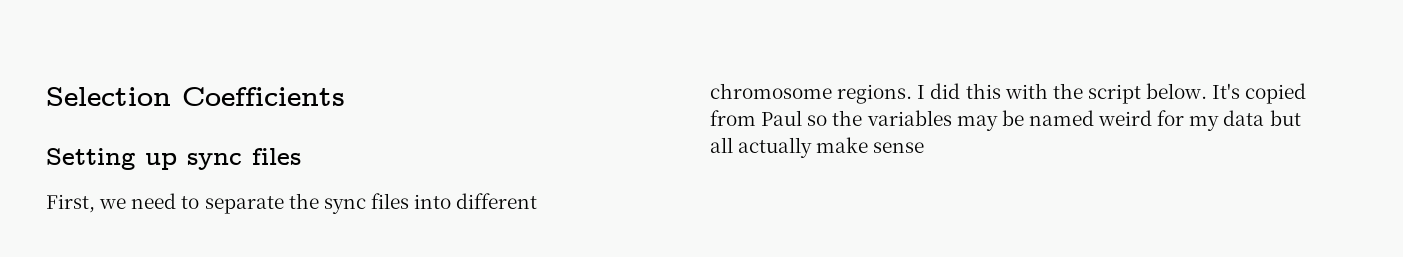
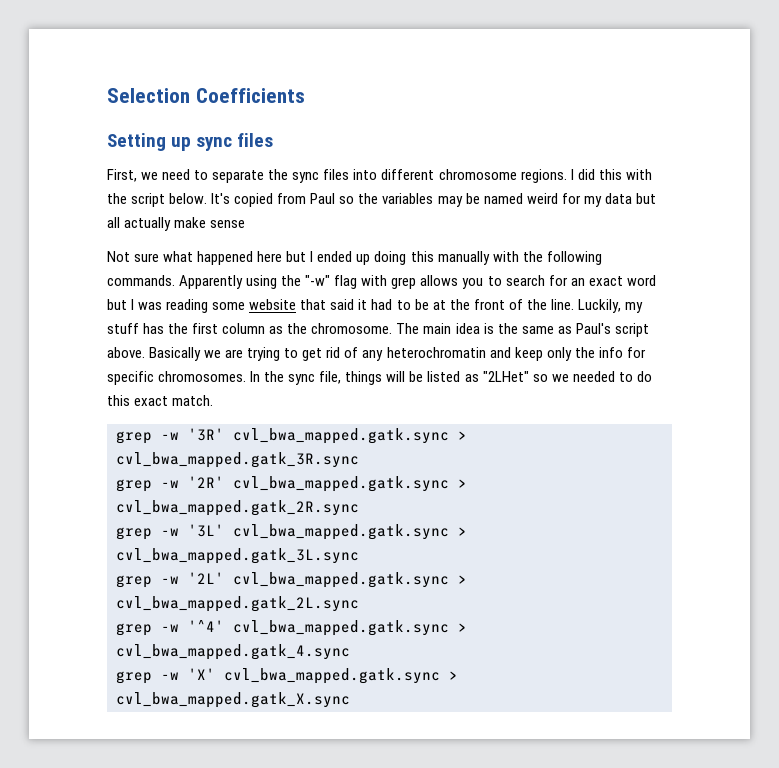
(925, 147) none -> [107,251,602,265] [107,275,656,289] [107,299,643,313] [107,323,649,337] [107,347,646,361] [107,371,652,385] [107,395,214,406] [116,428,467,444] [116,452,359,468] [116,476,467,492] [116,500,359,516] [116,524,467,540] [116,548,359,564] [116,572,467,588] [116,596,359,612] [116,620,467,636] [116,644,350,660] [116,668,458,684] [116,692,350,708] // Not sure what happened here but I ended up doing this manually with the following commands. Apparently using the "-w" flag with grep allows you to search for an exact word but I was reading some website that said it had to be at the front of the line. Luckily, my stuff has the first column as the chromosome. The main idea is the same as Paul's script above. Basically we are trying to get rid of any heterochromatin and keep only the info for specific chromosomes. In the sync file, things will be listed as "2LHet" so we needed to do this exact match. // grep -w '3R' cvl_bwa_mapped.gatk.sync > cvl_bwa_mapped.gatk_3R.sync // grep -w '2R' cvl_bwa_mapped.gatk.sync > cvl_bwa_mapped.gatk_2R.sync // grep -w '3L' cvl_bwa_mapped.gatk.sync > cvl_bwa_mapped.gatk_3L.sync // grep -w '2L' cvl_bwa_mapped.gatk.sync > cvl_bwa_mapped.gatk_2L.sync // grep -w '^4' cvl_bwa_mapped.gatk.sync > cvl_bwa_mapped.gatk_4.sync // grep -w 'X' cvl_bwa_mapped.gatk.sync > cvl_bwa_mapped.gatk_X.sync

